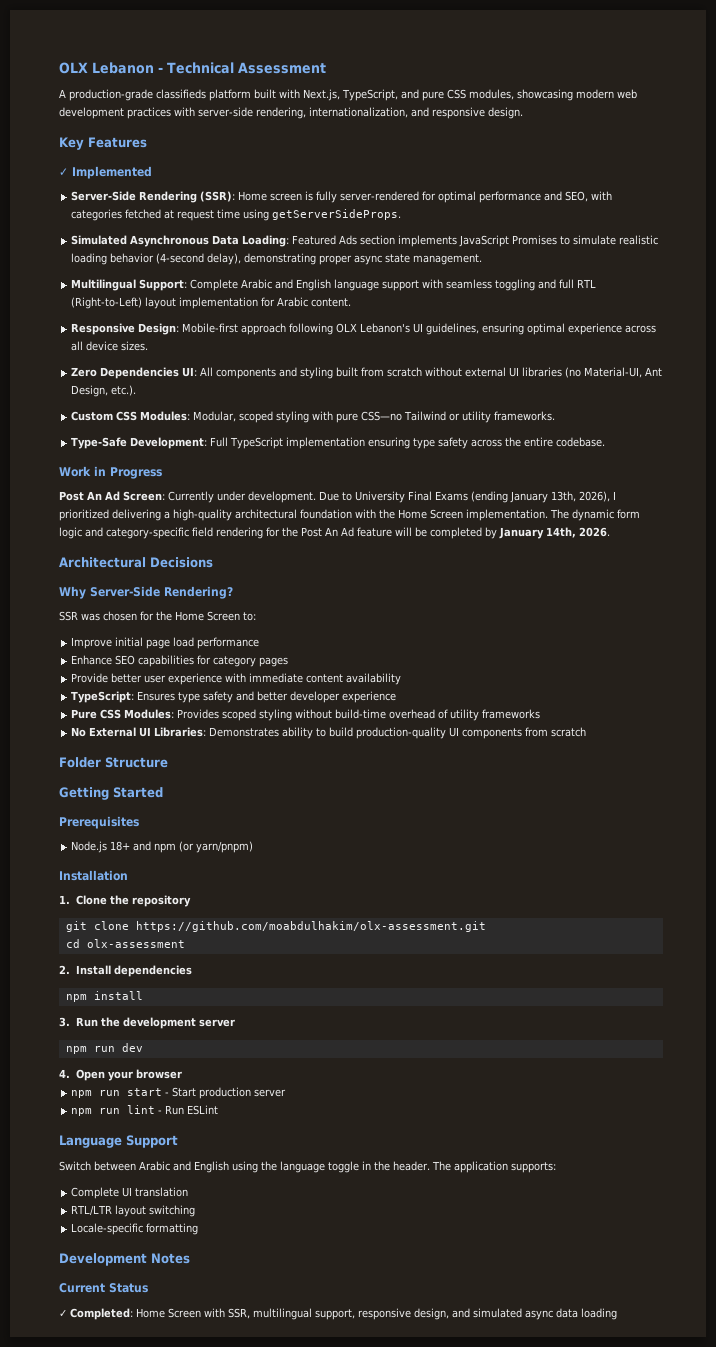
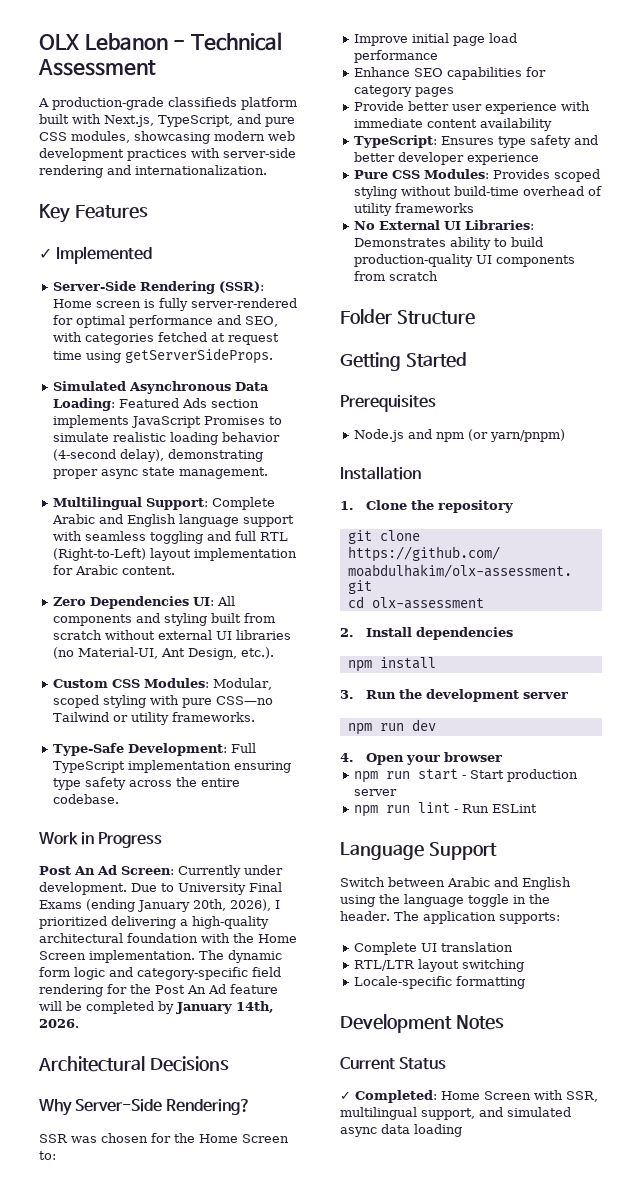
[256,107,523,119] rendering, internationalization, and responsive design. -> [39,165,267,178] rendering and internationalization.
[71,323,657,335] [71,341,149,351] // Responsive Design: Mobile-first approach following OLX Lebanon's UI guidelines, ensuring optimal experience across all device sizes. -> (176, 570) none
[551,491,576,502] 13th, -> [193,899,226,911] 20th,
[110,841,131,851] 18+ -> (405, 435) none
[358,1308,449,1320] responsive design, -> (475, 1114) none

